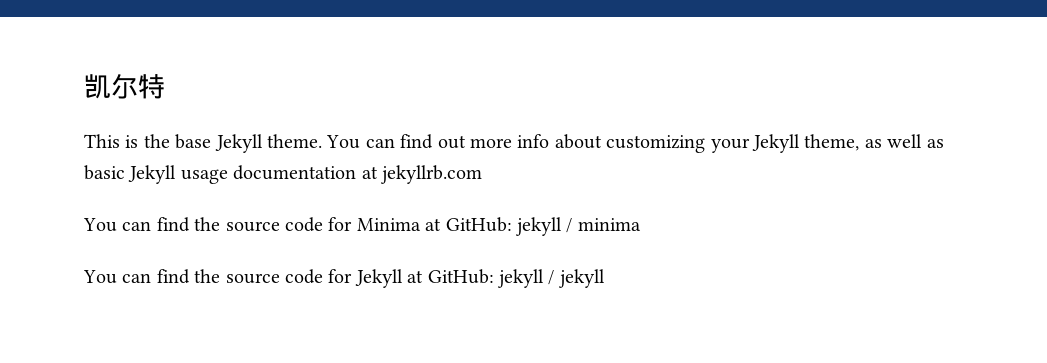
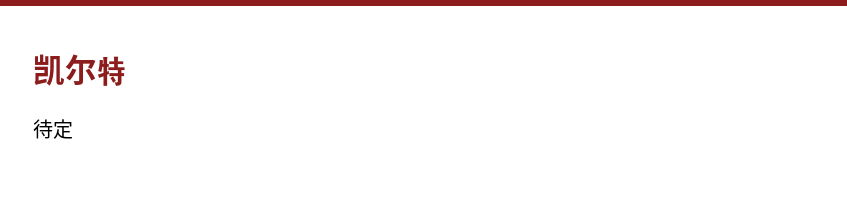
[84,134,944,153] [84,165,482,184] [83,217,641,236] [83,269,605,288] This is the base Jekyll theme. You can find out more info about customizing your Jekyll theme, as well as basic Jekyll usage documentation at jekyllrb.com // You can find the source code for Minima at GitHub: jekyll / minima // You can find the source code for Jekyll at GitHub: jekyll / jekyll -> [33,119,73,139] 待定

